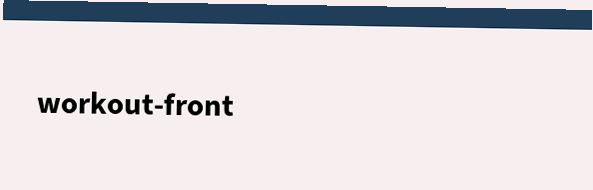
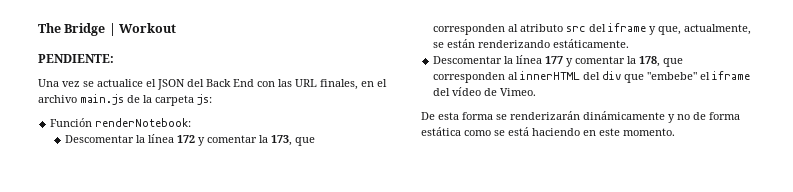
[36,90,235,116] workout-front -> [38,23,177,36] [38,54,114,63] [38,79,387,90] [38,94,212,106] [50,118,192,127] [64,134,315,146] [432,23,751,35] [432,39,629,48] [432,55,683,67] [432,71,750,83] [432,87,536,96] [420,111,740,123] [420,127,675,136] The Bridge | Workout // PENDIENTE: // Una vez se actualice el JSON del Back End con las URL finales, en el archivo main.js de la carpeta js: // Función renderNotebook: // Descomentar la línea 172 y comentar la 173, que corresponden al atributo src del iframe y que, actualmente, se están renderizando estáticamente. // Descomentar la línea 177 y comentar la 178, que corresponden al innerHTML del div que "embebe" el iframe del vídeo de Vimeo. // De esta forma se renderizarán dinámicamente y no de forma estática como se está haciendo en este momento.

